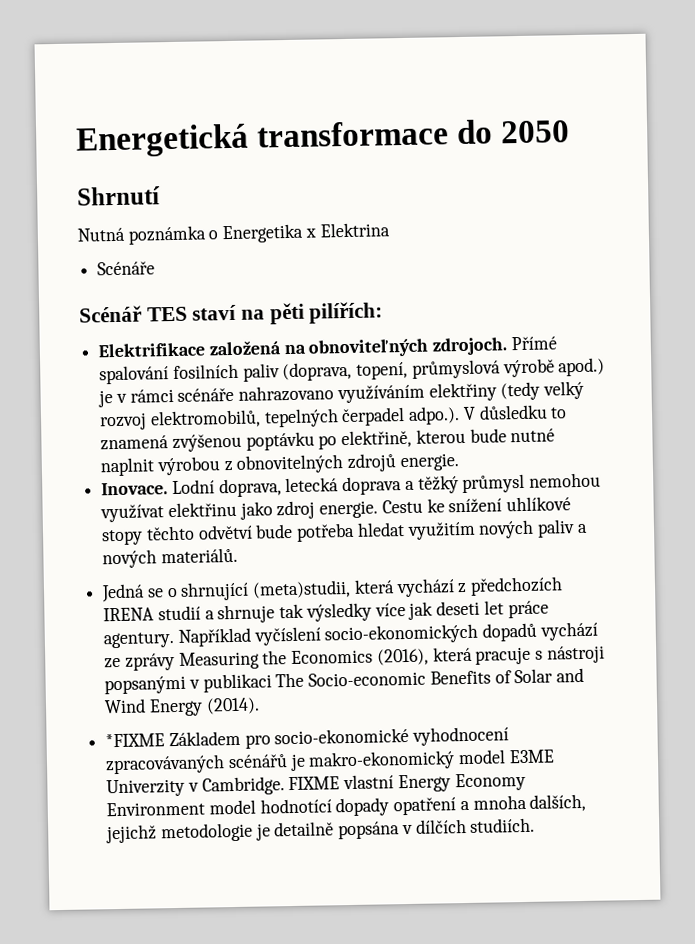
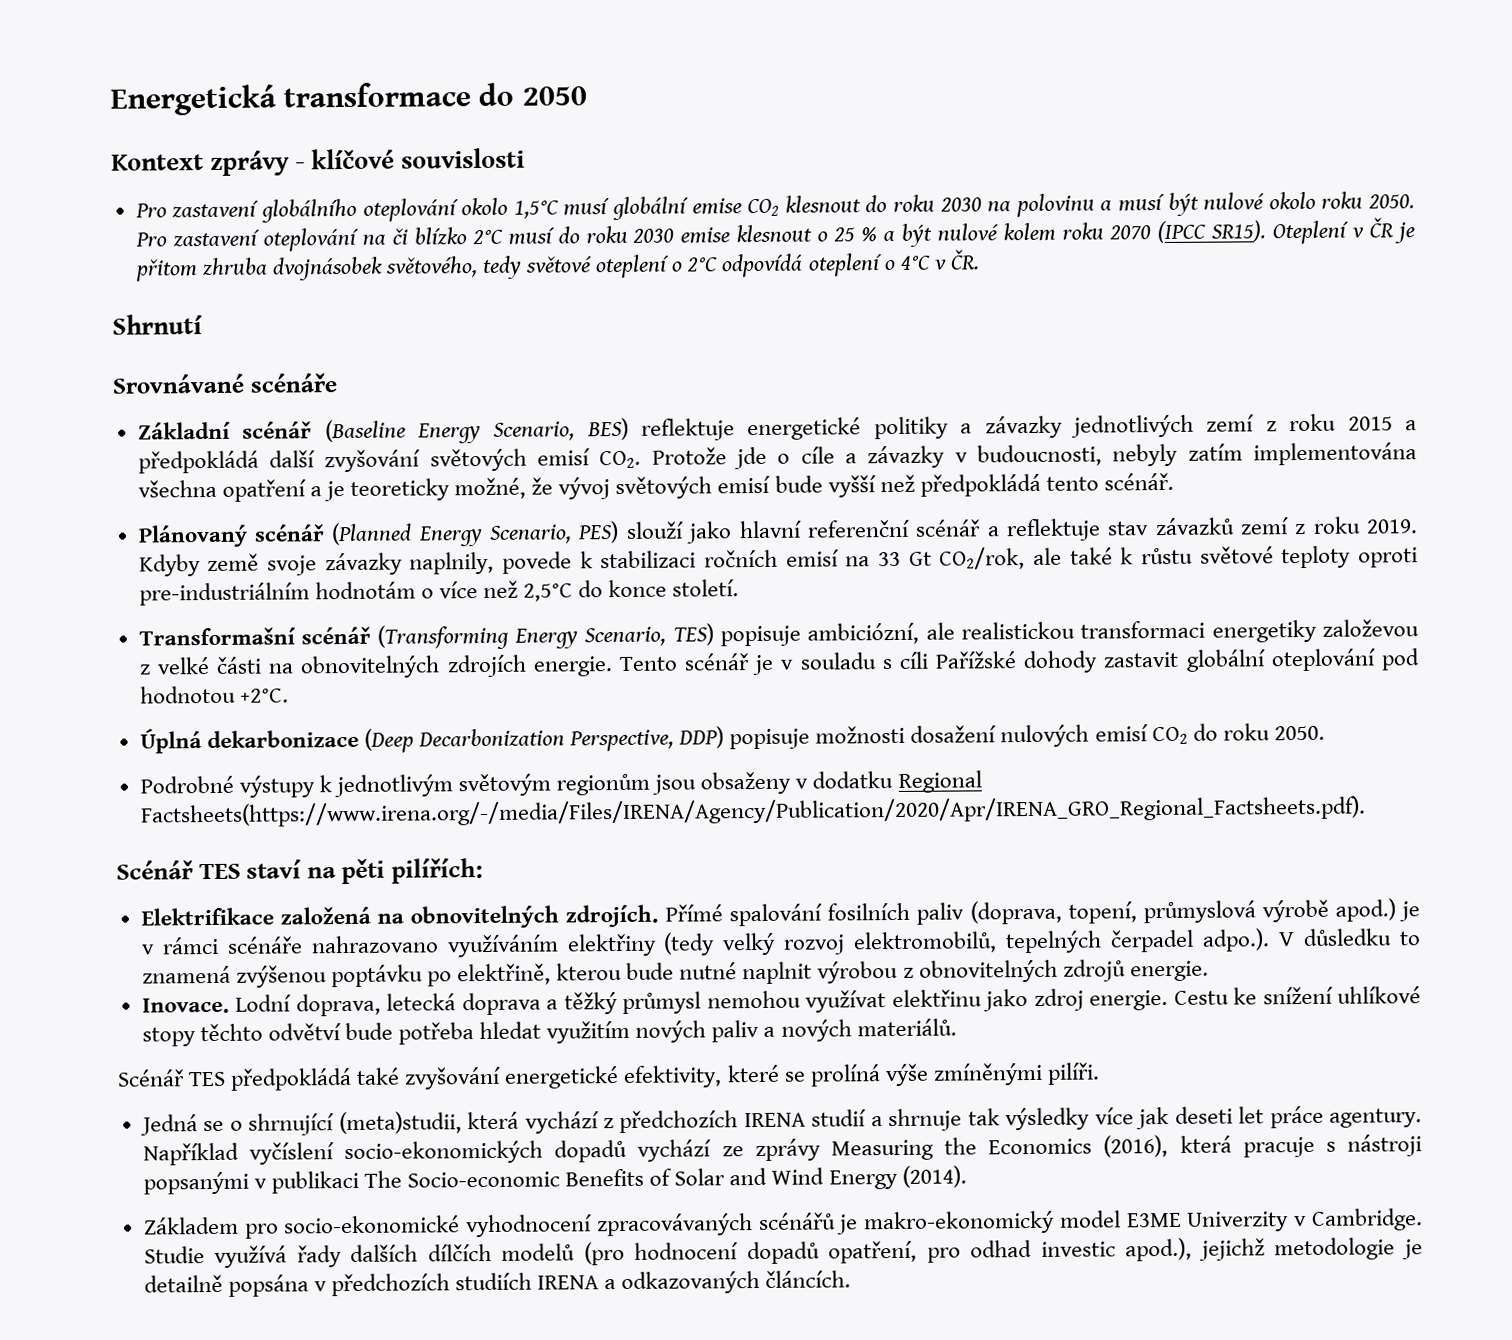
[77,186,161,206] [77,222,390,245] [97,261,156,276] Shrnutí // Nutná poznámka o Energetika x Elektrina // Scénáře -> [111,147,526,176] [134,191,1416,223] [134,217,1415,252] [134,249,980,282] [112,314,203,335] [112,373,337,394] [137,413,1417,444] [137,442,1417,474] [137,472,1174,502] [137,516,1418,548] [138,545,1418,577] [138,579,740,606] [138,619,1419,650] [138,648,1421,679] [139,685,289,704] [139,723,1325,754] [139,770,982,798] [139,795,1366,828] Kontext zprávy - klíčové souvislosti // Pro zastavení globálního oteplování okolo 1,5°C musí globální emise CO2 klesnout do roku 2030 na polovinu a musí být nulové okolo roku 2050. Pro zastavení oteplování na či blízko 2°C musí do roku 2030 emise klesnout o 25 % a být nulové kolem roku 2070 (IPCC SR15). Oteplení v ČR je přitom zhruba dvojnásobek světového, tedy světové oteplení o 2°C odpovídá oteplení o 4°C v ČR. // Shrnutí // Srovnávané scénáře // Základní scénář (Baseline Energy Scenario, BES) reflektuje energetické politiky a závazky jednotlivých zemí z roku 2015 a předpokládá další zvyšování světových emisí CO2. Protože jde o cíle a závazky v budoucnosti, nebyly zatím implementována všechna opatření a je teoreticky možné, že vývoj světových emisí bude vyšší než předpokládá tento scénář. // Plánovaný scénář (Planned Energy Scenario, PES) slouží jako hlavní referenční scénář a reflektuje stav závazků zemí z roku 2019. Kdyby země svoje závazky naplnily, povede k stabilizaci ročních emisí na 33 Gt CO2/rok, ale také k růstu světové teploty oproti pre-industriálním hodnotám o více než 2,5°C do konce století. // Transformašní scénář (Transforming Energy Scenario, TES) popisuje ambiciózní, ale realistickou transformaci energetiky založevou z velké části na obnovitelných zdrojích energie. Tento scénář je v souladu s cíli Pařížské dohody zastavit globální oteplování pod hodnotou +2°C. // Úplná dekarbonizace (Deep Decarbonization Perspective, DDP) popisuje možnosti dosažení nulových emisí CO2 do roku 2050. // Podrobné výstupy k jednotlivým světovým regionům jsou obsaženy v dodatku Regional Factsheets(https://www.irena.org/-/media/Files/IRENA/Agency/Publication/2020/Apr/IRENA_GRO_Regional_Factsheets.pdf).
[308,337,508,358] obnoviteľných zdrojoch. -> [410,904,660,929] obnovitelných zdrojích.
(238, 555) none -> [117,1062,1100,1091] // Scénář TES předpokládá také zvyšování energetické efektivity, které se prolíná výše zmíněnými pilíři.
[105,733,166,748] *FIXME -> (967, 1176) none
[288,772,526,793] [106,793,587,817] FIXME vlastní Energy Economy Environment model hodnotící dopady opatření a mnoha dalších, -> [143,1237,1193,1268] Studie využívá řady dalších dílčích modelů (pro hodnocení dopadů opatření, pro odhad investic apod.),
[415,817,536,834] dílčích studiích. -> [330,1270,852,1297] předchozích studiích IRENA a odkazovaných článcích.

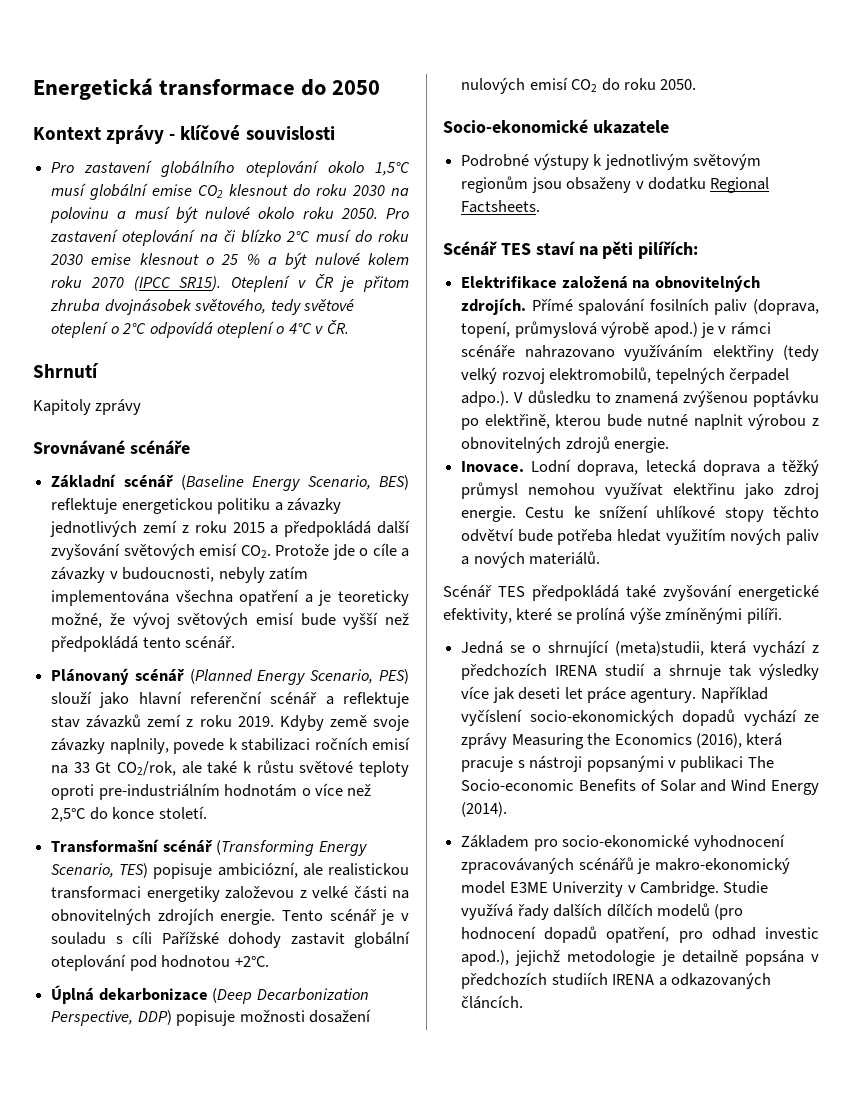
(203, 324) none -> [33,399,142,415] // Kapitoly zprávy
[747,416,949,441] energetické politiky -> [121,498,271,514] energetickou politiku
(1325, 733) none -> [443,119,669,134] // Socio-ekonomické ukazatele
[139,795,1366,828] Factsheets(https://www.irena.org/-/media/Files/IRENA/Agency/Publication/2020/Apr/IRENA_GRO_Regional_Factsheets.pdf). -> [461,200,541,213] Factsheets.

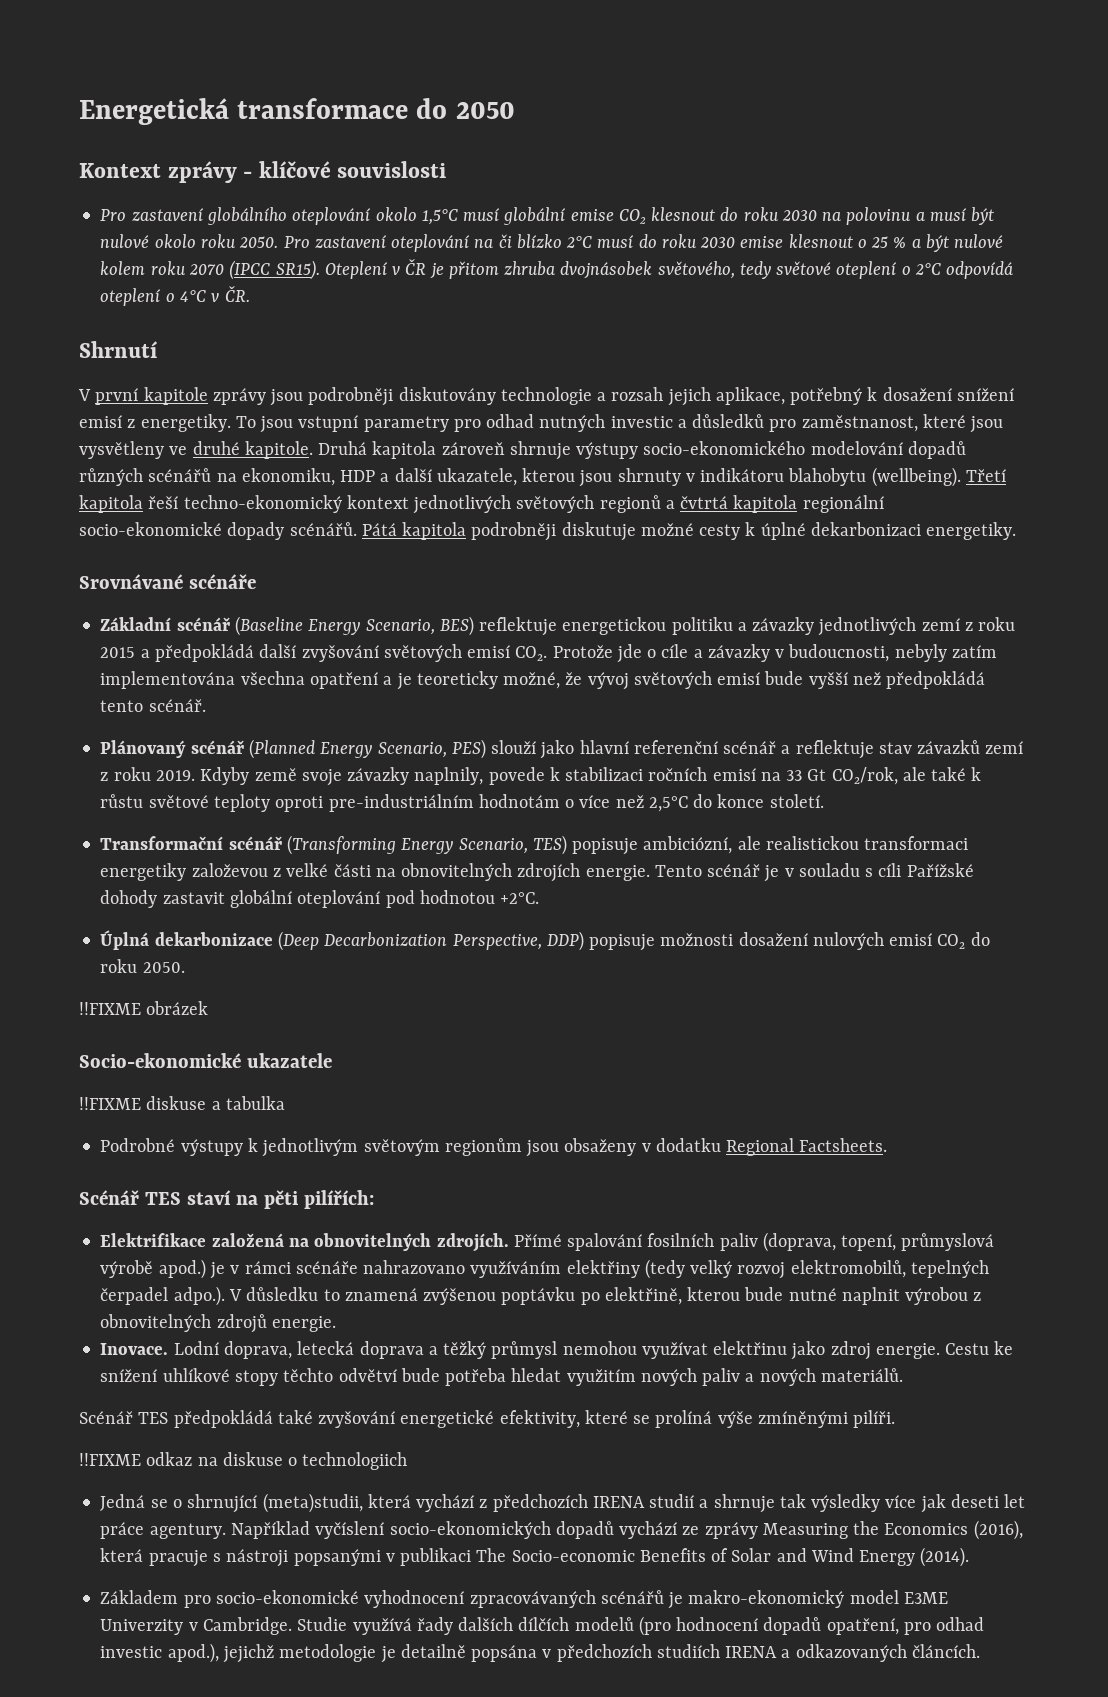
[33,399,142,415] Kapitoly zprávy -> [78,387,1014,406] [79,414,1004,433] [79,441,966,460] [79,467,1006,487] [79,495,884,514] [79,522,1017,541] V první kapitole zprávy jsou podrobněji diskutovány technologie a rozsah jejich aplikace, potřebný k dosažení snížení emisí z energetiky. To jsou vstupní parametry pro odhad nutných investic a důsledků pro zaměstnanost, které jsou vysvětleny ve druhé kapitole. Druhá kapitola zároveň shrnuje výstupy socio-ekonomického modelování dopadů různých scénářů na ekonomiku, HDP a další ukazatele, kterou jsou shrnuty v indikátoru blahobytu (wellbeing). Třetí kapitola řeší techno-ekonomický kontext jednotlivých světových regionů a čvtrtá kapitola regionální socio-ekonomické dopady scénářů. Pátá kapitola podrobněji diskutuje možné cesty k úplné dekarbonizaci energetiky.
[51,839,160,853] Transformašní -> [100,836,224,850] Transformační
(697, 84) none -> [79,1001,209,1015] // !!FIXME obrázek
(669, 127) none -> [79,1096,285,1110] // !!FIXME diskuse a tabulka
(782, 615) none -> [79,1452,408,1470] // !!FIXME odkaz na diskuse o technologiich

